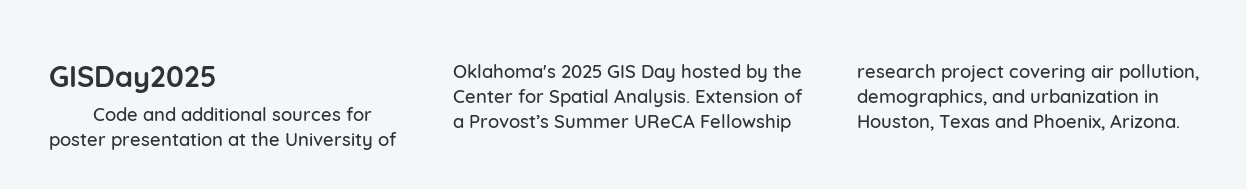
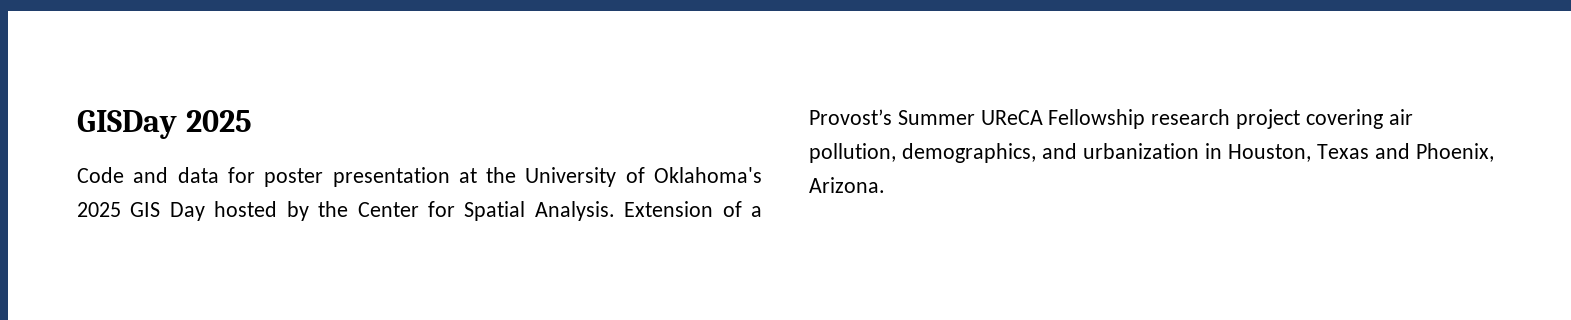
[49,66,217,93] GISDay2025 -> [77,110,252,139] GISDay 2025
[180,107,341,121] additional sources -> [177,167,219,183] data

